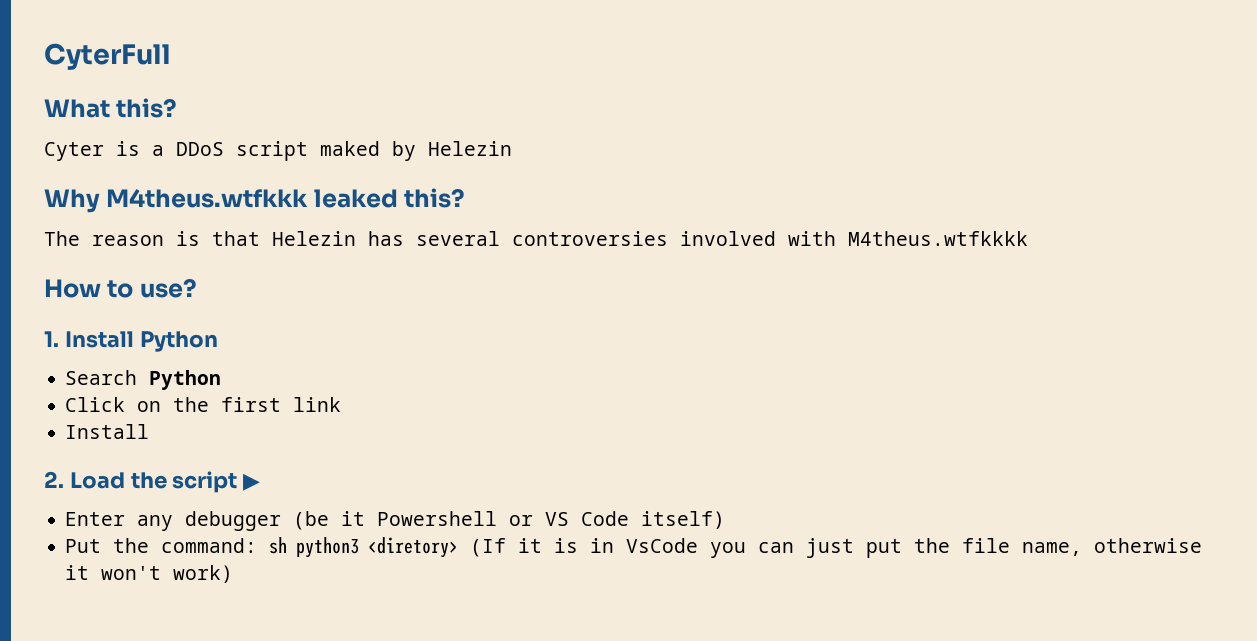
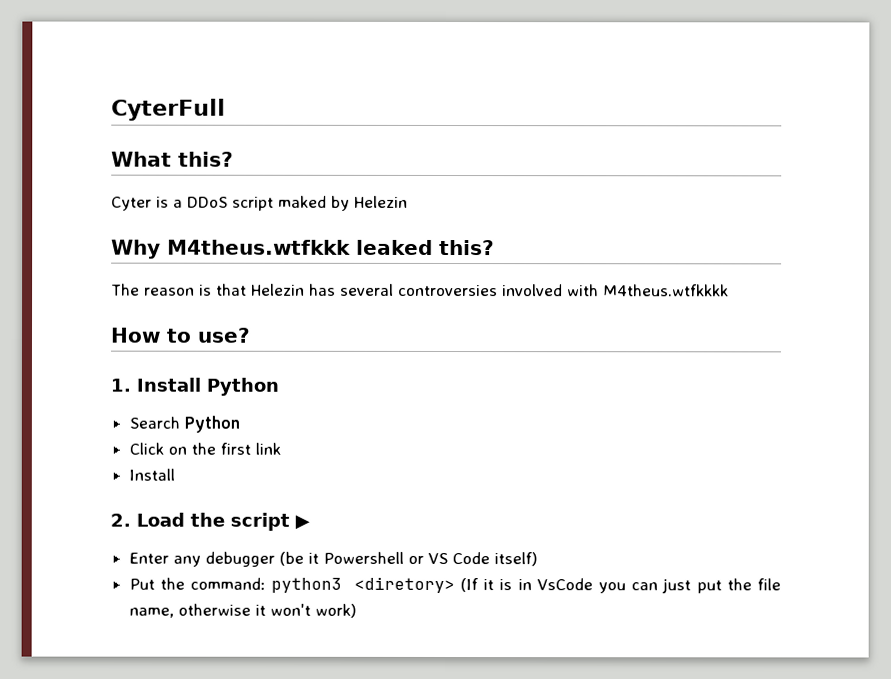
[269,537,288,554] sh -> (267, 583) none

